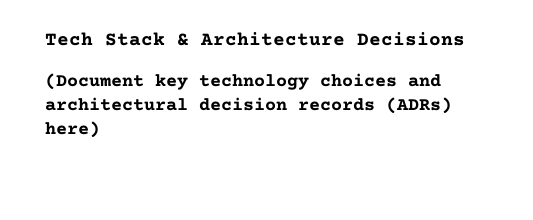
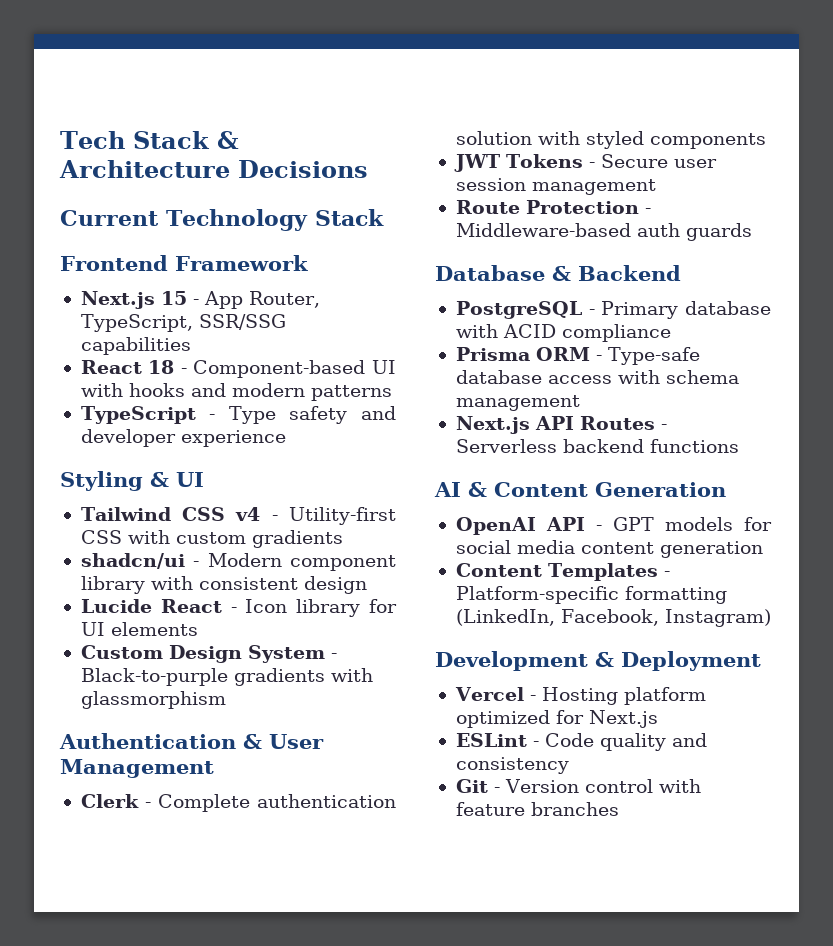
[45,73,441,90] [45,97,452,114] [45,121,100,138] (Document key technology choices and architectural decision records (ADRs) here) -> [60,209,384,231] [60,255,308,271] [80,291,320,309] [80,314,286,332] [80,337,191,355] [80,360,396,378] [80,383,392,401] [80,406,396,424] [80,429,286,447] [60,471,204,491] [80,507,396,525] [80,530,343,548] [80,553,396,571] [80,576,367,594] [80,599,397,617] [80,622,198,636] [80,645,337,663] [80,668,373,686] [80,691,226,709] [59,733,324,749] [60,759,214,778] [80,794,396,812] [455,131,766,149] [453,154,717,172] [455,178,656,195] [455,200,651,214] [455,223,752,241] [435,265,681,281] [455,301,771,319] [455,324,671,342] [455,347,700,365] [455,370,739,384] [455,395,580,411] [455,416,667,434] [455,439,739,453] [434,482,726,497] [455,517,772,535] [455,540,763,558] [455,563,670,581] [455,586,727,604] [455,609,771,627] [435,651,761,671] [454,687,706,705] [455,710,658,728] [455,733,707,751] [455,757,569,774] [455,779,701,793] [455,802,619,816] Current Technology Stack // Frontend Framework // Next.js 15 - App Router, TypeScript, SSR/SSG capabilities // React 18 - Component-based UI with hooks and modern patterns // TypeScript - Type safety and developer experience // Styling & UI // Tailwind CSS v4 - Utility-first CSS with custom gradients // shadcn/ui - Modern component library with consistent design // Lucide React - Icon library for UI elements // Custom Design System - Black-to-purple gradients with glassmorphism // Authentication & User Management // Clerk - Complete authentication solution with styled components // JWT Tokens - Secure user session management // Route Protection - Middleware-based auth guards // Database & Backend // PostgreSQL - Primary database with ACID compliance // Prisma ORM - Type-safe database access with schema management // Next.js API Routes - Serverless backend functions // AI & Content Generation // OpenAI API - GPT models for social media content generation // Content Templates - Platform-specific formatting (LinkedIn, Facebook, Instagram) // Development & Deployment // Vercel - Hosting platform optimized for Next.js // ESLint - Code quality and consistency // Git - Version control with feature branches

